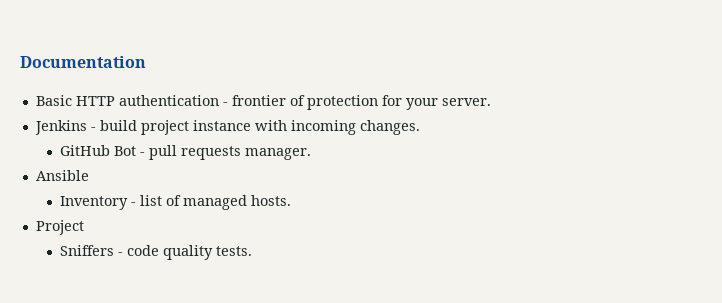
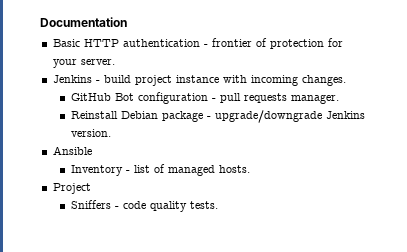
(136, 151) none -> [137,92,208,104] configuration
(311, 154) none -> [70,110,365,123] [70,129,111,137] // Reinstall Debian package - upgrade/downgrade Jenkins version.

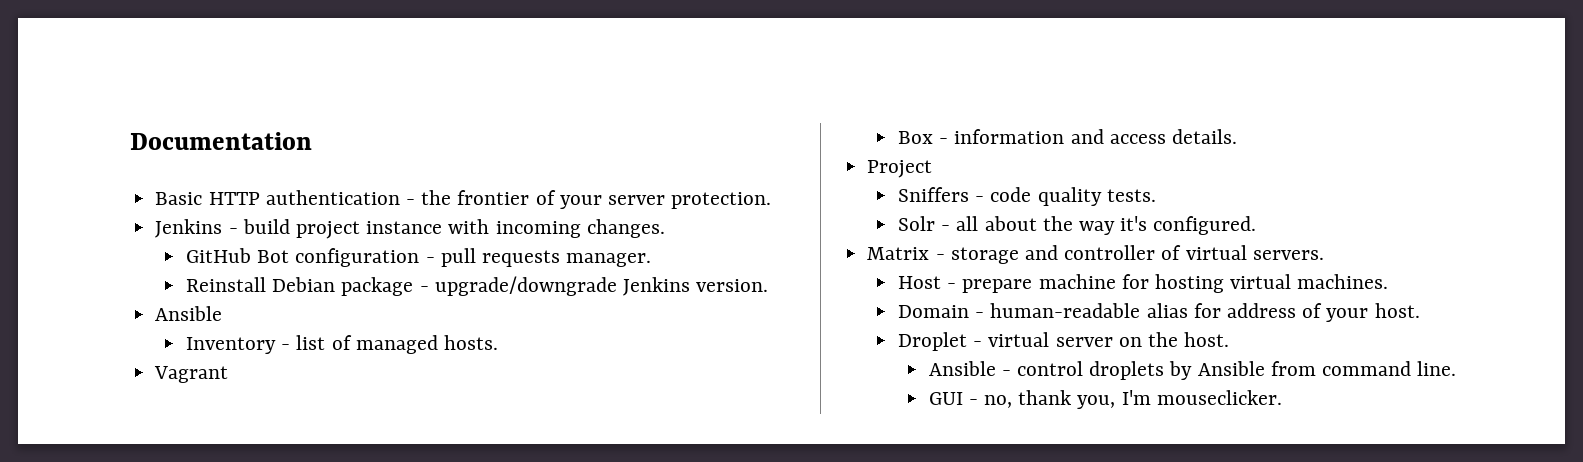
(208, 45) none -> [421,190,452,205] the
[269,38,343,49] [52,59,115,68] protection for your server. -> [559,192,772,209] your server protection.
(250, 169) none -> [154,366,229,383] [897,129,1237,144] // Vagrant // Box - information and access details.
(218, 205) none -> [897,216,1257,235] [867,245,1324,264] [897,274,1389,293] [897,303,1420,322] [897,332,1230,351] [928,361,1457,380] [928,390,1282,409] // Solr - all about the way it's configured. // Matrix - storage and controller of virtual servers. // Host - prepare machine for hosting virtual machines. // Domain - human-readable alias for address of your host. // Droplet - virtual server on the host. // Ansible - control droplets by Ansible from command line. // GUI - no, thank you, I'm mouseclicker.

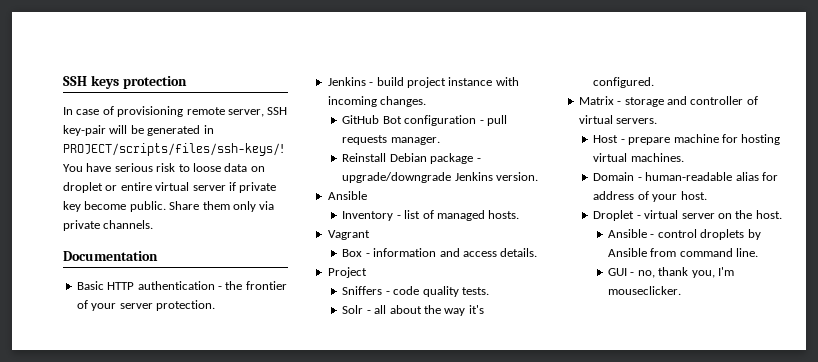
(130, 141) none -> [63,75,187,89] [63,106,288,117] [63,125,214,136] [63,143,284,156] [63,163,265,172] [63,182,277,193] [63,201,275,212] [63,220,154,231] SSH keys protection // In case of provisioning remote server, SSH key-pair will be generated in PROJECT/scripts/files/ssh-keys/! You have serious risk to loose data on droplet or entire virtual server if private key become public. Share them only via private channels. //

